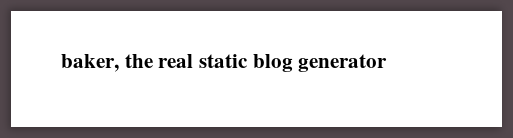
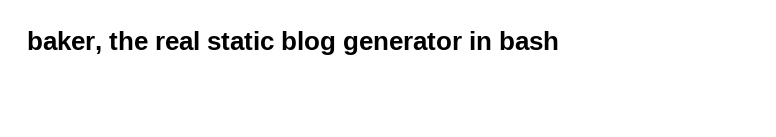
(388, 63) none -> [469,31,560,50] in bash

